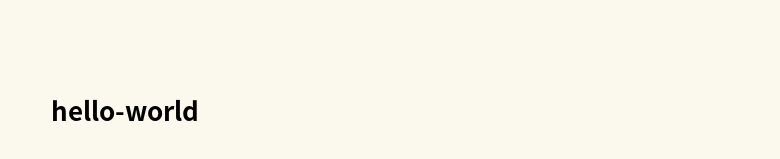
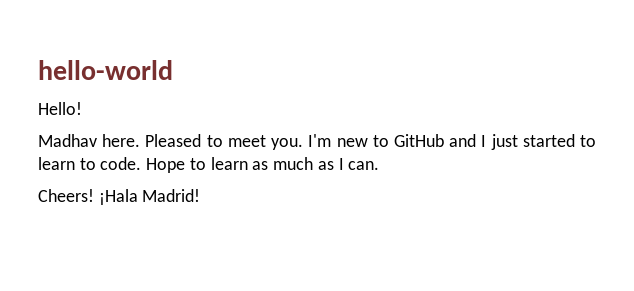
(199, 110) none -> [38,102,82,115] [38,134,597,150] [38,157,380,173] [38,189,201,205] // Hello! // Madhav here. Pleased to meet you. I'm new to GitHub and I just started to learn to code. Hope to learn as much as I can. // Cheers! ¡Hala Madrid!

